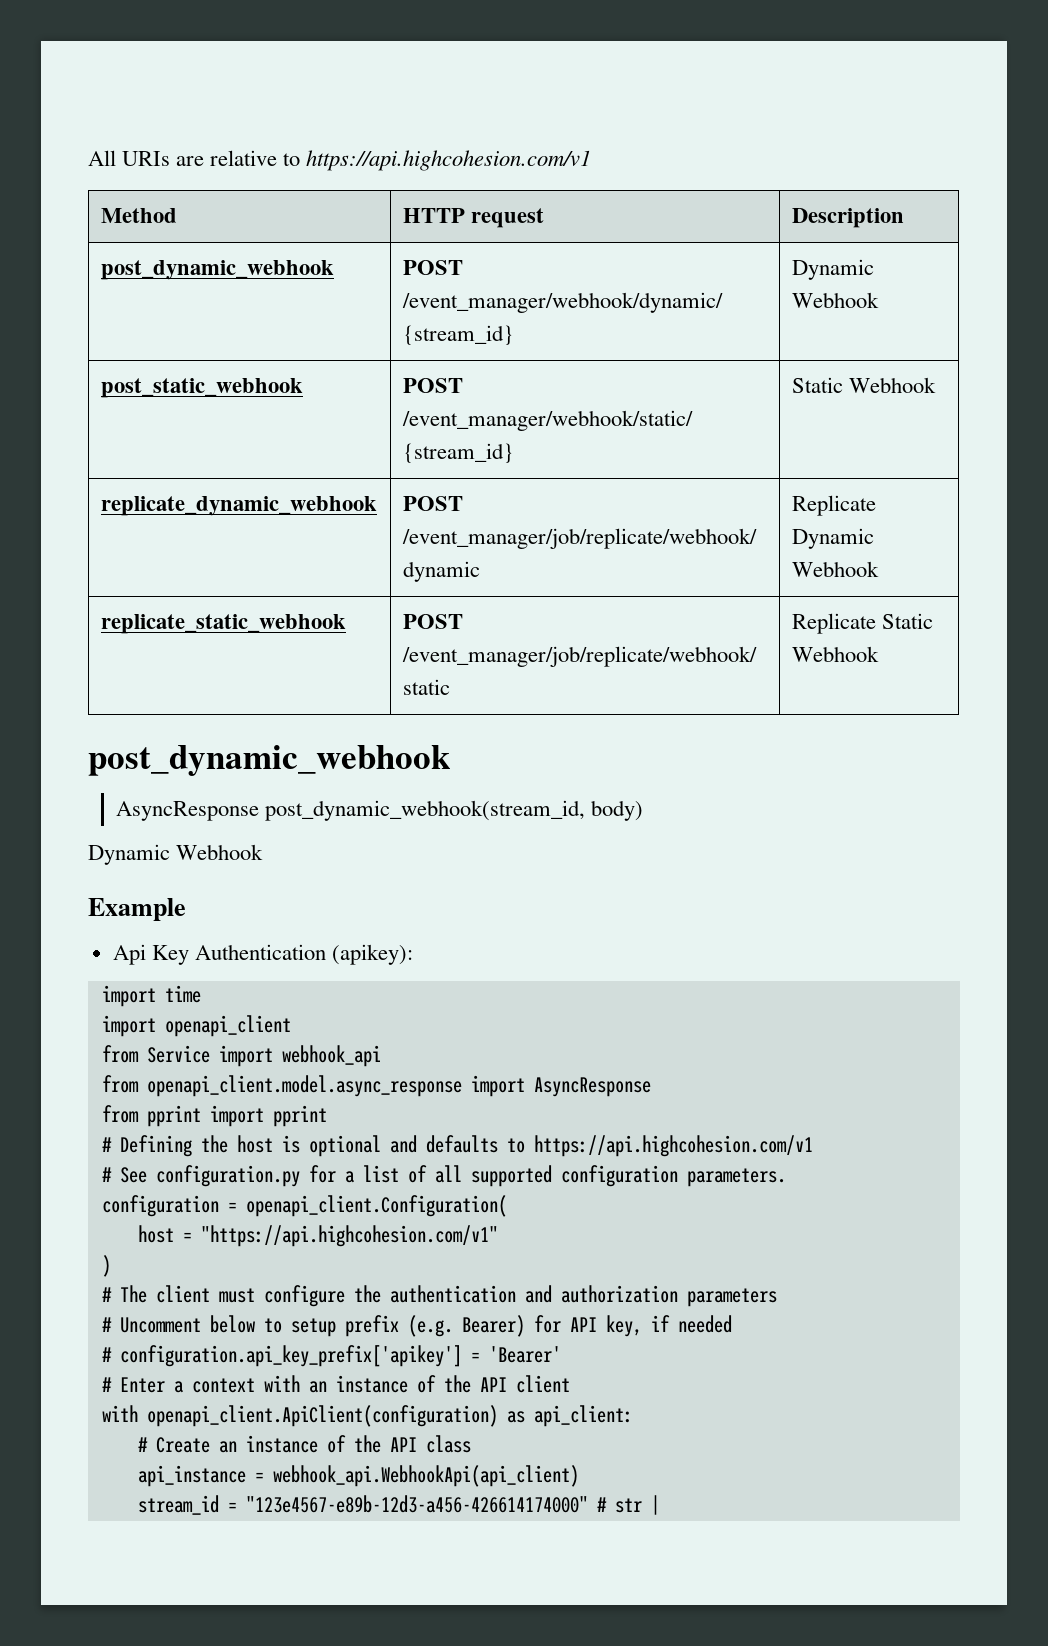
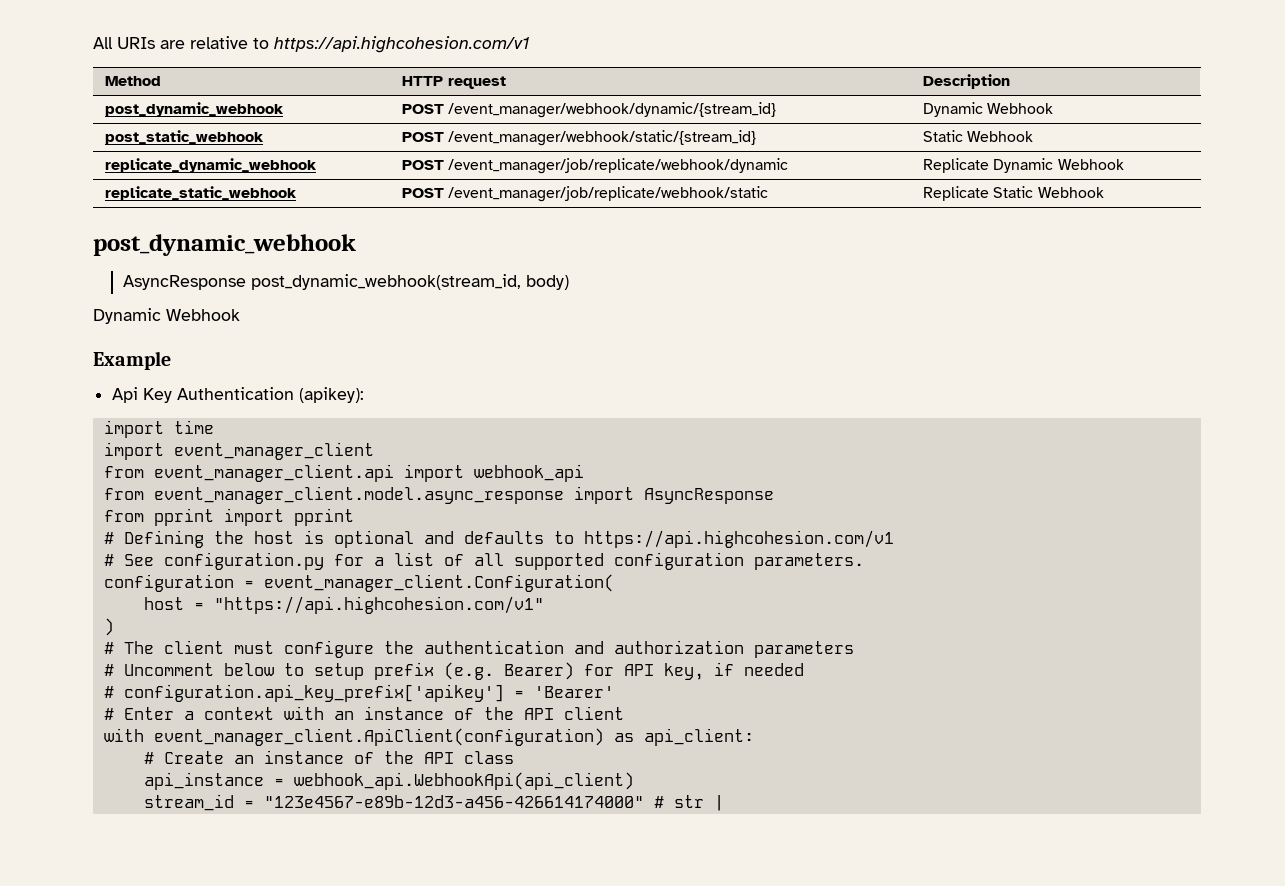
[164,1015,291,1037] [101,1045,210,1063] openapi_client // from Service -> [173,442,374,460] [103,464,394,482] event_manager_client // from event_manager_client.api
[146,1075,462,1097] openapi_client.model.async_response -> [153,486,564,504] event_manager_client.model.async_response
[245,1195,507,1217] openapi_client.Configuration( -> [263,574,614,592] event_manager_client.Configuration(
[146,1405,498,1427] openapi_client.ApiClient(configuration) -> [153,728,604,746] event_manager_client.ApiClient(configuration)

